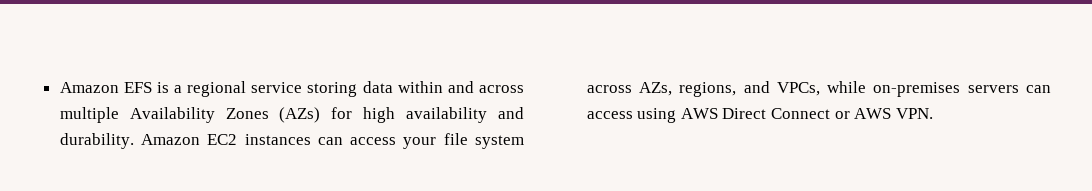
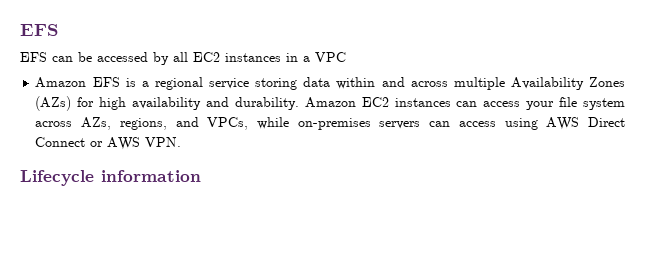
(59, 87) none -> [20,24,58,36] [20,52,346,65] EFS // EFS can be accessed by all EC2 instances in a VPC //
(933, 113) none -> [20,170,201,186] // Lifecycle information

